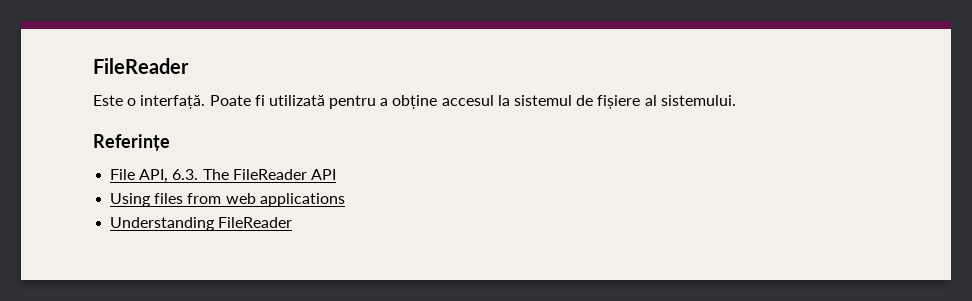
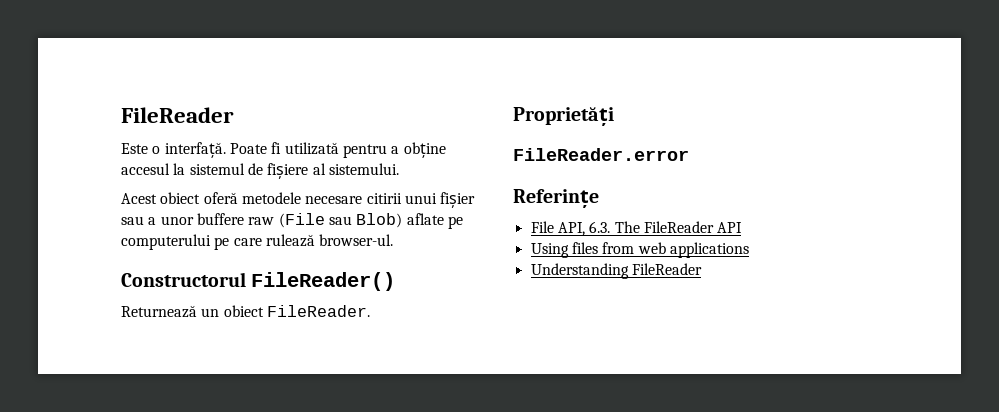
(736, 100) none -> [121,192,476,208] [121,213,463,229] [121,234,394,250] [121,272,396,291] [121,305,370,318] [513,107,614,126] [513,148,689,161] // Acest obiect oferă metodele necesare citirii unui fișier sau a unor buffere raw (File sau Blob) aflate pe computerului pe care rulează browser-ul. // Constructorul FileReader() // Returnează un obiect FileReader. // Proprietăți // FileReader.error

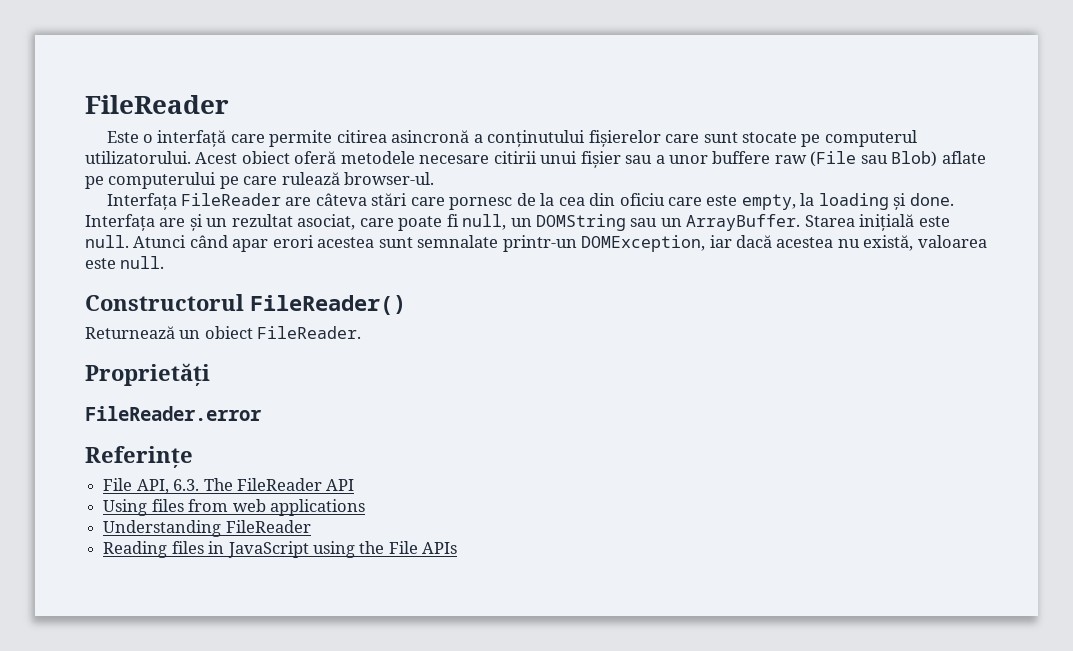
[164,142,446,158] [121,163,399,179] interfață. Poate fi utilizată pentru a obține accesul la sistemul de fișiere al sistemului. // -> [157,130,917,147] [85,151,191,164] interfață care permite citirea asincronă a conținutului fișierelor care sunt stocate pe computerul utilizatorului.
(394, 240) none -> [106,193,954,210] [85,214,950,231] [85,235,987,252] [85,256,165,269] // Interfața FileReader are câteva stări care pornesc de la cea din oficiu care este empty, la loading și done. Interfața are și un rezultat asociat, care poate fi null, un DOMString sau un ArrayBuffer. Starea inițială este null. Atunci când apar erori acestea sunt semnalate printr-un DOMException, iar dacă acestea nu există, valoarea este null.
(702, 269) none -> [103,541,458,558] // Reading files in JavaScript using the File APIs

